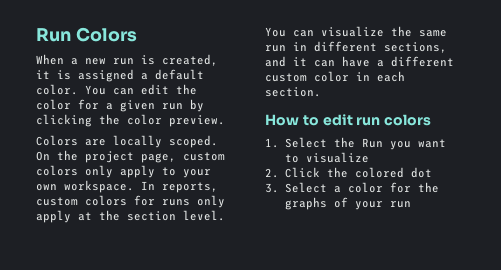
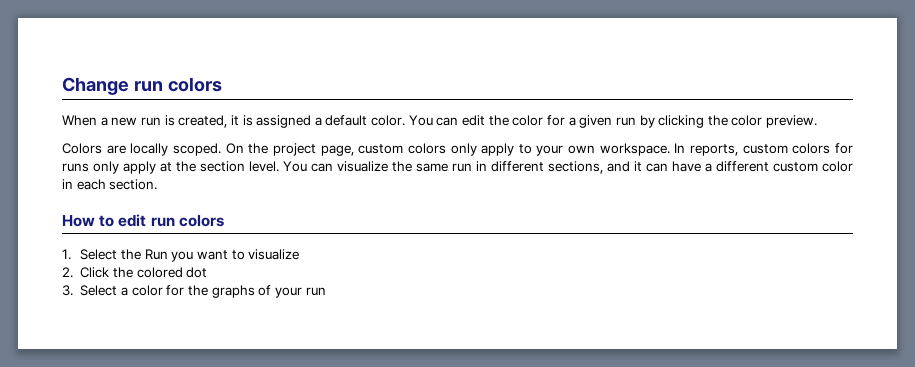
[36,27,137,42] Run Colors -> [62,77,222,95] Change run colors

